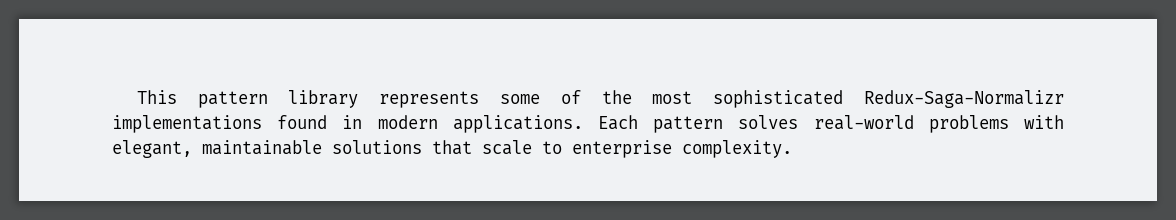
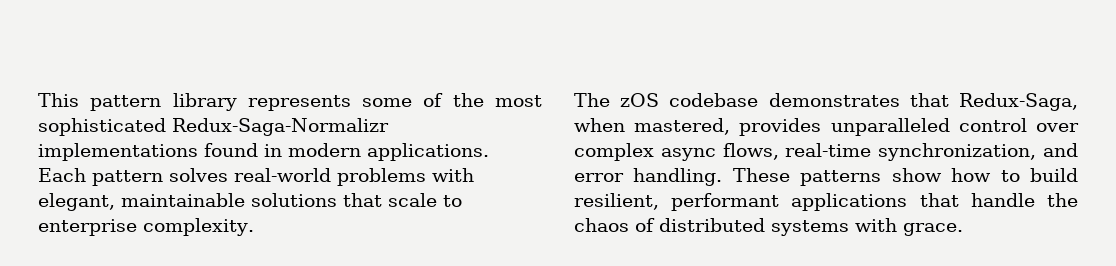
(792, 149) none -> [574,93,1078,111] [574,118,1079,136] [574,143,1078,161] [574,168,1078,186] [574,193,1078,211] [574,218,963,236] // The zOS codebase demonstrates that Redux-Saga, when mastered, provides unparalleled control over complex async flows, real-time synchronization, and error handling. These patterns show how to build resilient, performant applications that handle the chaos of distributed systems with grace.

